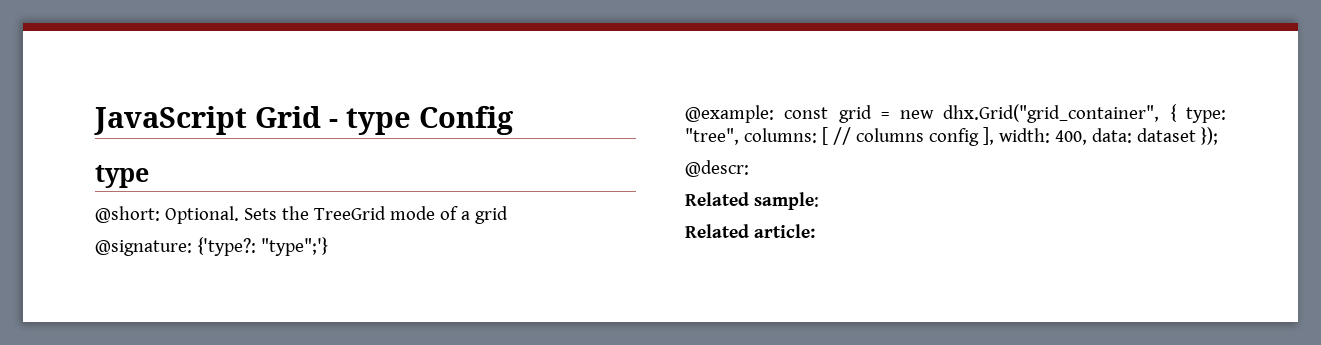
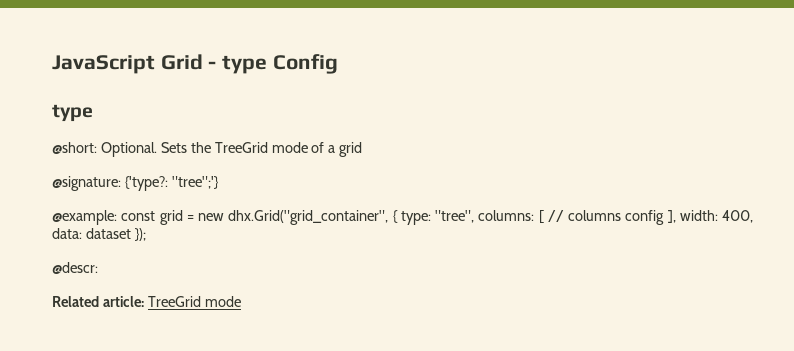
[260,237,328,256] "type";'} -> [171,176,219,189] "tree";'}
[685,192,819,210] // Related sample: -> (98, 268) none
(815, 231) none -> [147,296,241,307] TreeGrid mode

